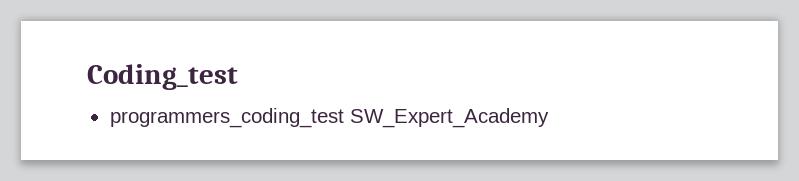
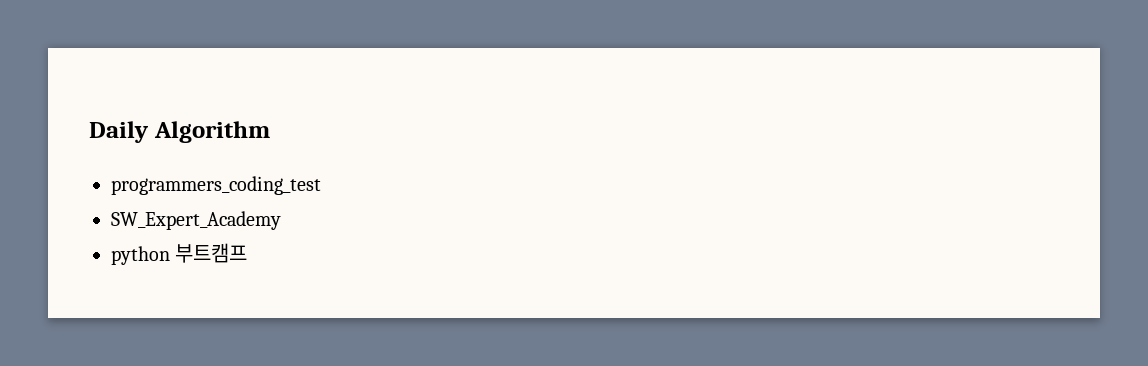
[87,64,238,90] Coding_test -> [89,121,270,143] Daily Algorithm
(344, 118) none -> (321, 185) //
(549, 118) none -> [111,243,248,265] // python 부트캠프

